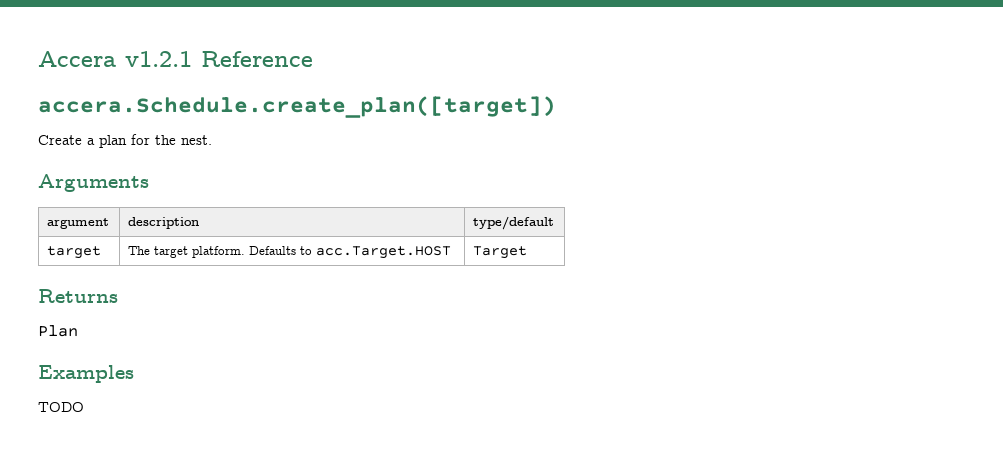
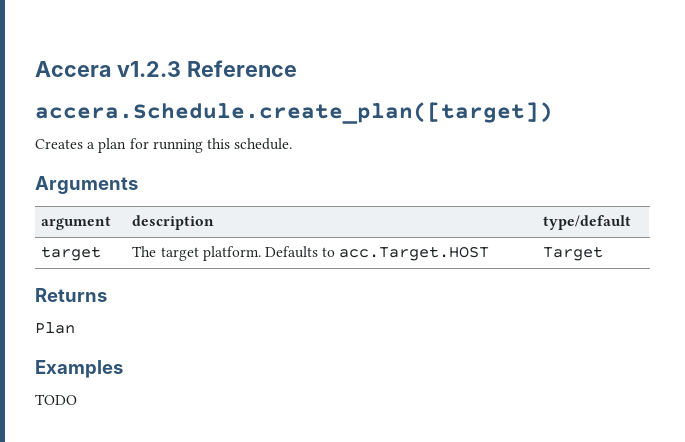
[125,51,192,67] v1.2.1 -> [116,61,181,77] v1.2.3
[38,135,82,145] Create -> [35,139,83,149] Creates
[155,135,212,145] the nest. -> [152,138,293,153] running this schedule.

